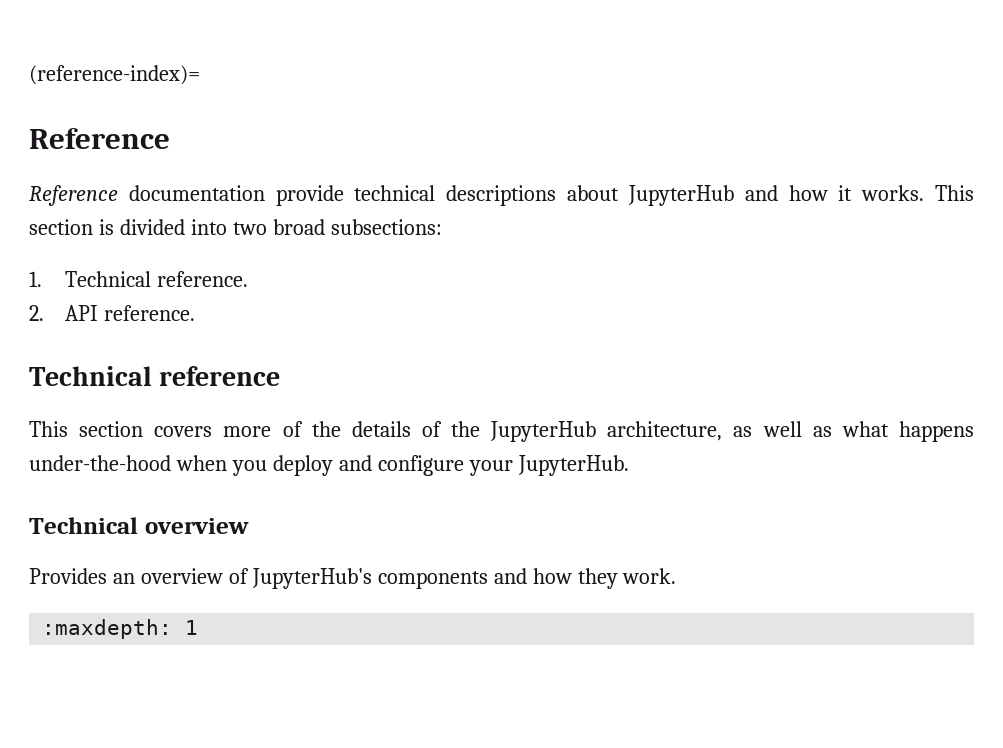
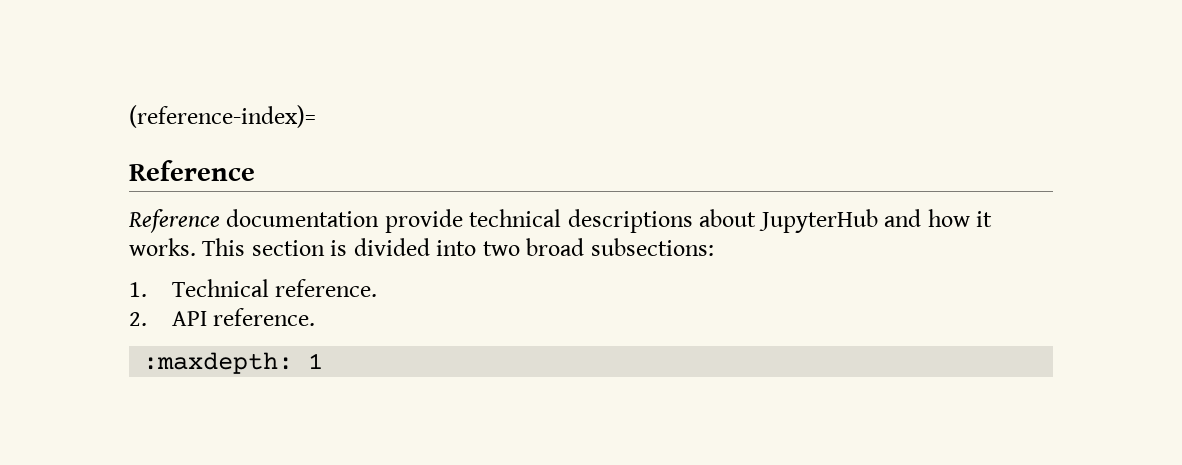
[29,366,281,386] [29,421,974,442] [29,455,629,476] [29,517,249,534] [29,568,677,589] // Technical reference // This section covers more of the details of the JupyterHub architecture, as well as what happens under-the-hood when you deploy and configure your JupyterHub. // Technical overview // Provides an overview of JupyterHub's components and how they work. -> (316, 317) none

